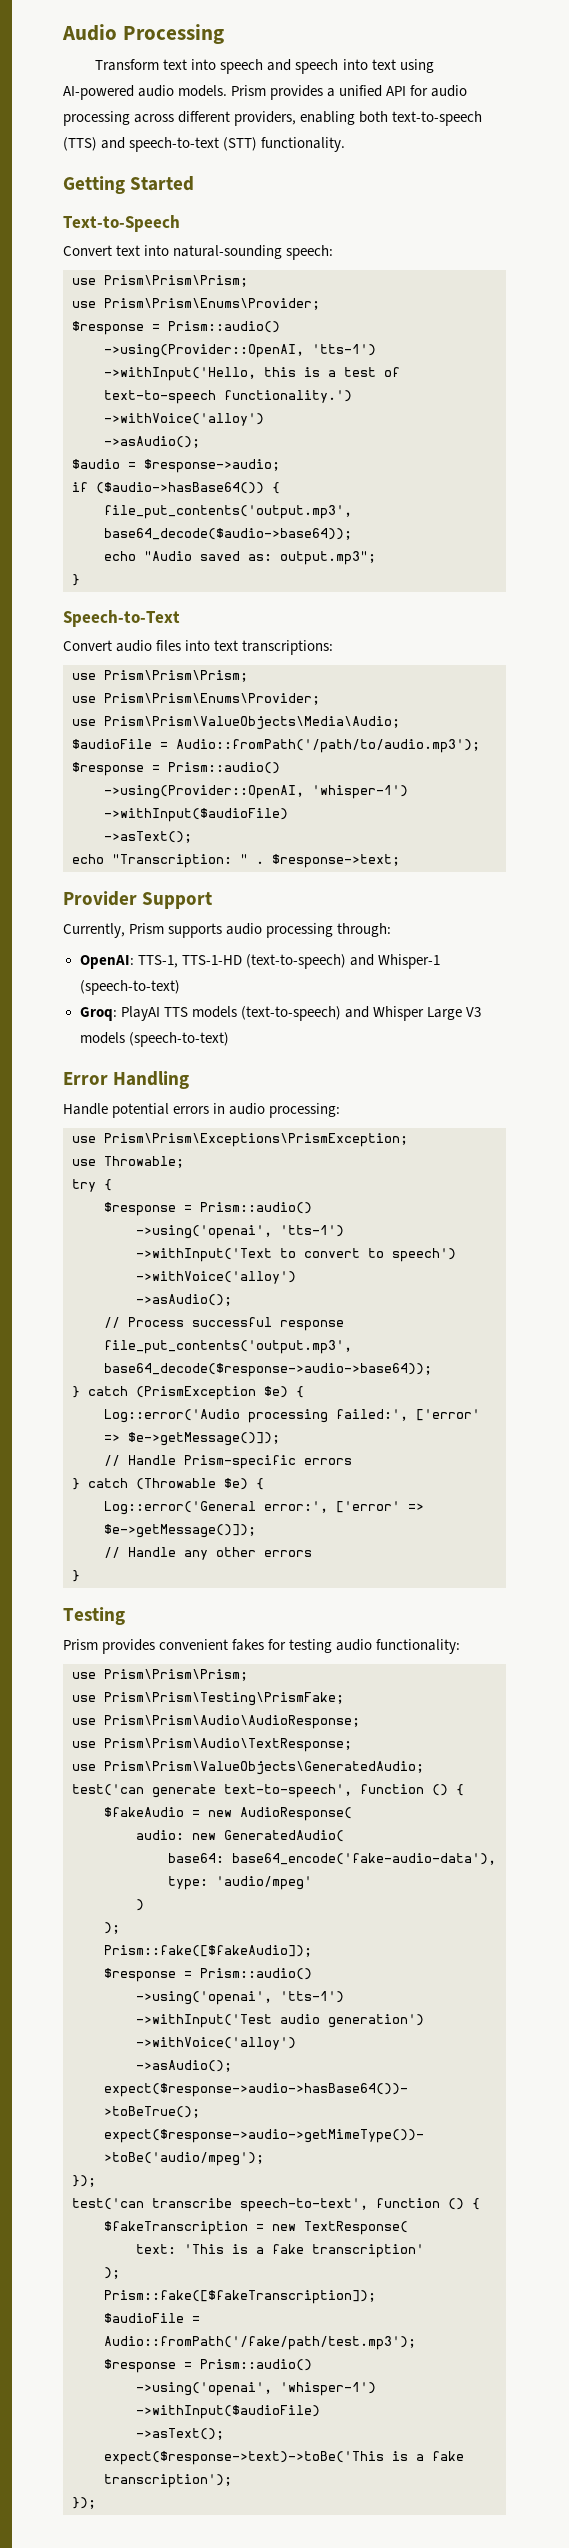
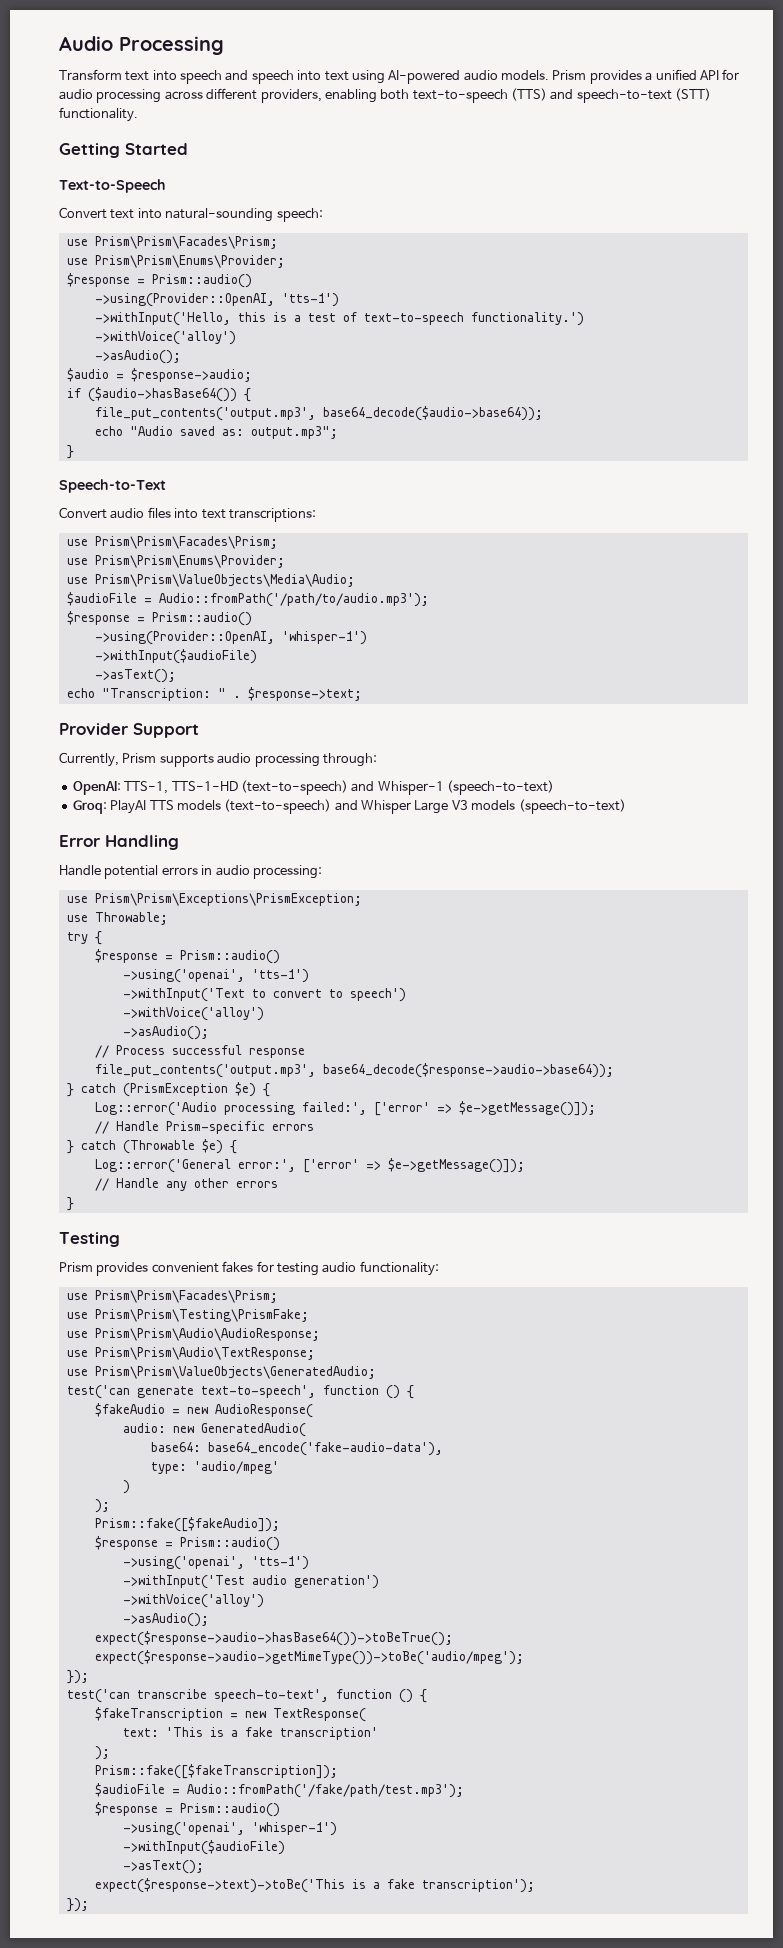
[104,275,248,287] Prism\Prism\Prism; -> [94,236,278,249] Prism\Prism\Facades\Prism;
[104,670,248,682] Prism\Prism\Prism; -> [94,536,278,549] Prism\Prism\Facades\Prism;
[104,1669,248,1681] Prism\Prism\Prism; -> [94,1290,278,1303] Prism\Prism\Facades\Prism;

